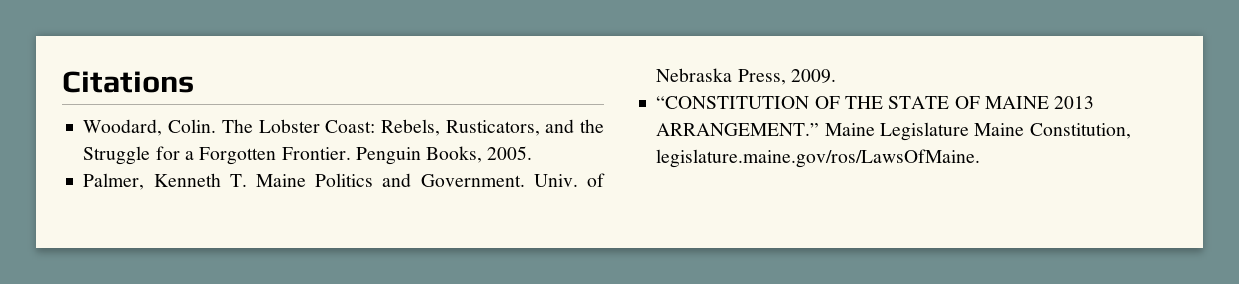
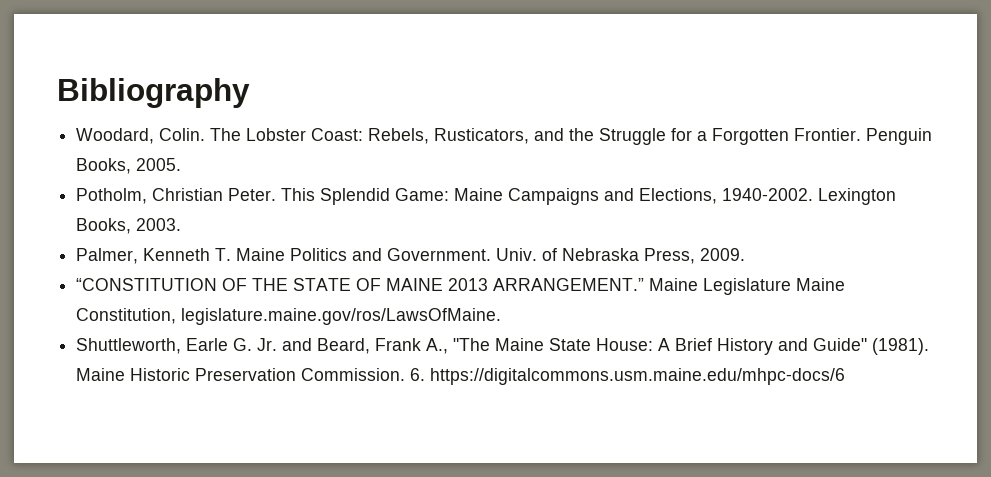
[62,71,194,93] Citations -> [57,78,250,108] Bibliography
(533, 153) none -> [76,188,897,205] [76,218,182,234] // Potholm, Christian Peter. This Splendid Game: Maine Campaigns and Elections, 1940-2002. Lexington Books, 2003.
(981, 158) none -> [76,338,930,355] [76,368,846,385] // Shuttleworth, Earle G. Jr. and Beard, Frank A., "The Maine State House: A Brief History and Guide" (1981). Maine Historic Preservation Commission. 6. https://digitalcommons.usm.maine.edu/mhpc-docs/6

